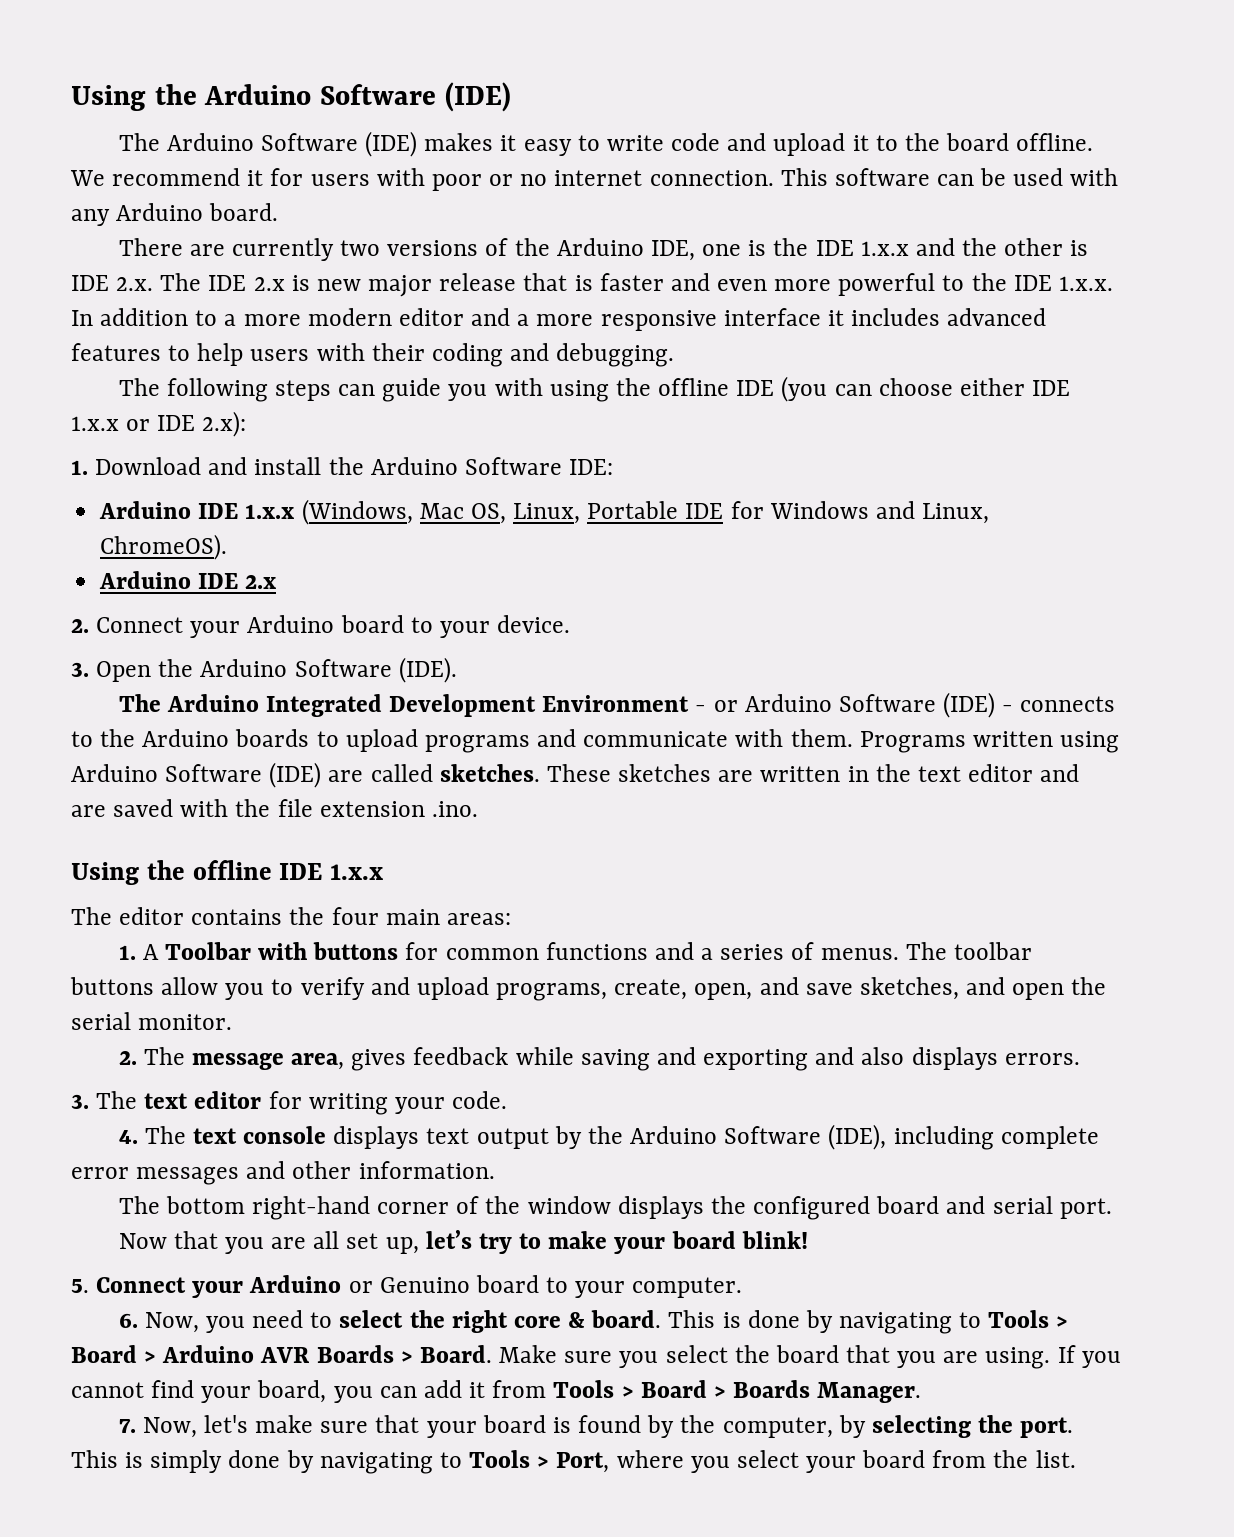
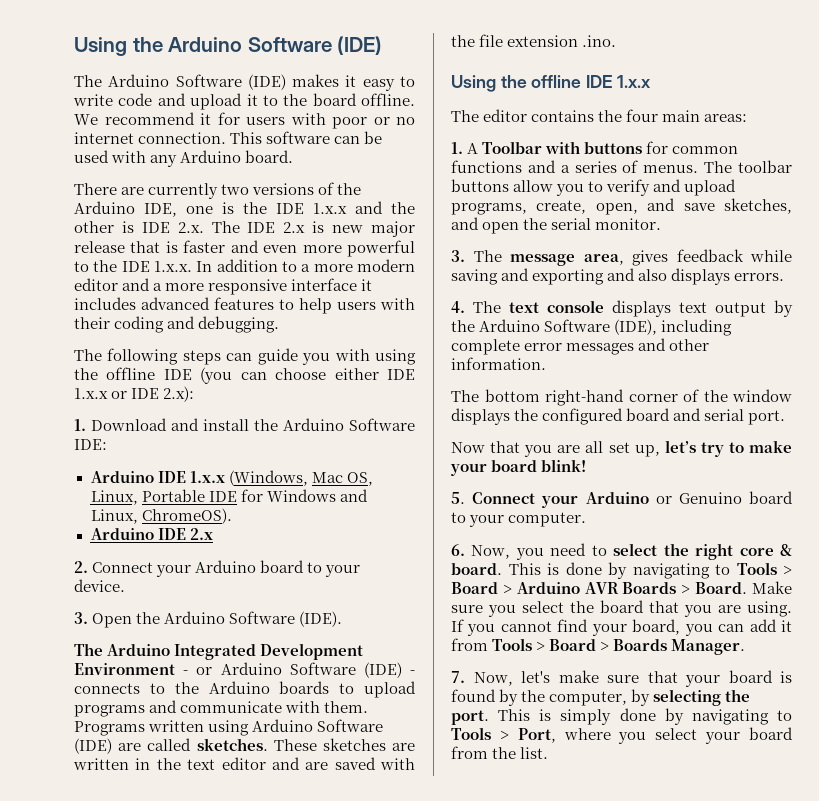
[118,1051,137,1065] 2. -> [451,250,465,262] 3.
[71,1091,508,1115] // 3. The text editor for writing your code. -> (785, 277) none

